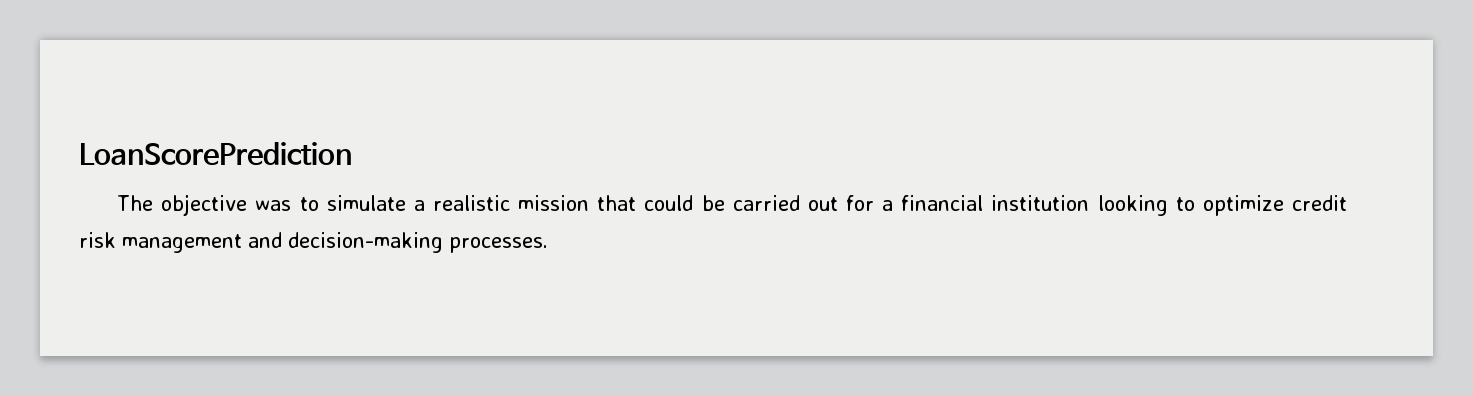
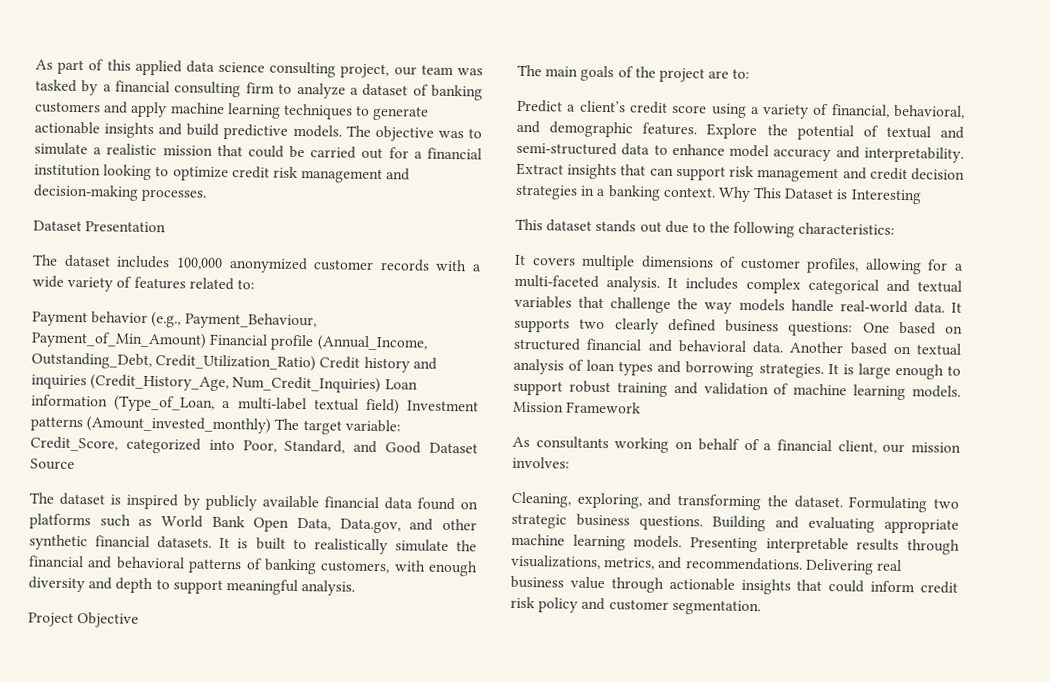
[79,142,352,166] LoanScorePrediction // -> [35,59,483,79] [35,79,484,101] [34,101,430,121] [34,121,342,140] As part of this applied data science consulting project, our team was tasked by a financial consulting firm to analyze a dataset of banking customers and apply machine learning techniques to generate actionable insights and build predictive models.
(548, 245) none -> [33,220,167,233] [32,254,482,274] [32,275,255,292] [32,311,317,330] [31,331,428,352] [31,352,437,373] [31,374,418,394] [31,394,480,415] [30,416,401,435] [30,436,478,454] [30,458,75,471] [29,492,478,511] [29,513,477,534] [29,534,477,555] [28,555,478,577] [28,576,356,596] [28,612,140,628] [517,64,751,83] [517,99,965,119] [516,120,964,141] [516,141,964,163] [516,162,965,183] [515,184,922,205] [515,218,896,238] [515,254,964,275] [514,274,962,295] [514,295,962,314] [514,317,963,337] [513,337,962,356] [513,358,961,380] [513,380,961,401] [513,401,642,414] [512,436,961,454] [512,456,570,469] [511,491,959,513] [511,513,959,534] [511,533,960,555] [510,554,902,575] [510,575,958,595] [510,596,761,616] // Dataset Presentation // The dataset includes 100,000 anonymized customer records with a wide variety of features related to: // Payment behavior (e.g., Payment_Behaviour, Payment_of_Min_Amount) Financial profile (Annual_Income, Outstanding_Debt, Credit_Utilization_Ratio) Credit history and inquiries (Credit_History_Age, Num_Credit_Inquiries) Loan information (Type_of_Loan, a multi-label textual field) Investment patterns (Amount_invested_monthly) The target variable: Credit_Score, categorized into Poor, Standard, and Good Dataset Source // The dataset is inspired by publicly available financial data found on platforms such as World Bank Open Data, Data.gov, and other synthetic financial datasets. It is built to realistically simulate the financial and behavioral patterns of banking customers, with enough diversity and depth to support meaningful analysis. // Project Objective // The main goals of the project are to: // Predict a client’s credit score using a variety of financial, behavioral, and demographic features. Explore the potential of textual and semi-structured data to enhance model accuracy and interpretability. Extract insights that can support risk management and credit decision strategies in a banking context. Why This Dataset is Interesting // This dataset stands out due to the following characteristics: // It covers multiple dimensions of customer profiles, allowing for a multi-faceted analysis. It includes complex categorical and textual variables that challenge the way models handle real-world data. It supports two clearly defined business questions: One based on structured financial and behavioral data. Another based on textual analysis of loan types and borrowing strategies. It is large enough to support robust training and validation of machine learning models. Mission Framework // As consultants working on behalf of a financial client, our mission involves: // Cleaning, exploring, and transforming the dataset. Formulating two strategic business questions. Building and evaluating appropriate machine learning models. Presenting interpretable results through visualizations, metrics, and recommendations. Delivering real business value through actionable insights that could inform credit risk policy and customer segmentation.

